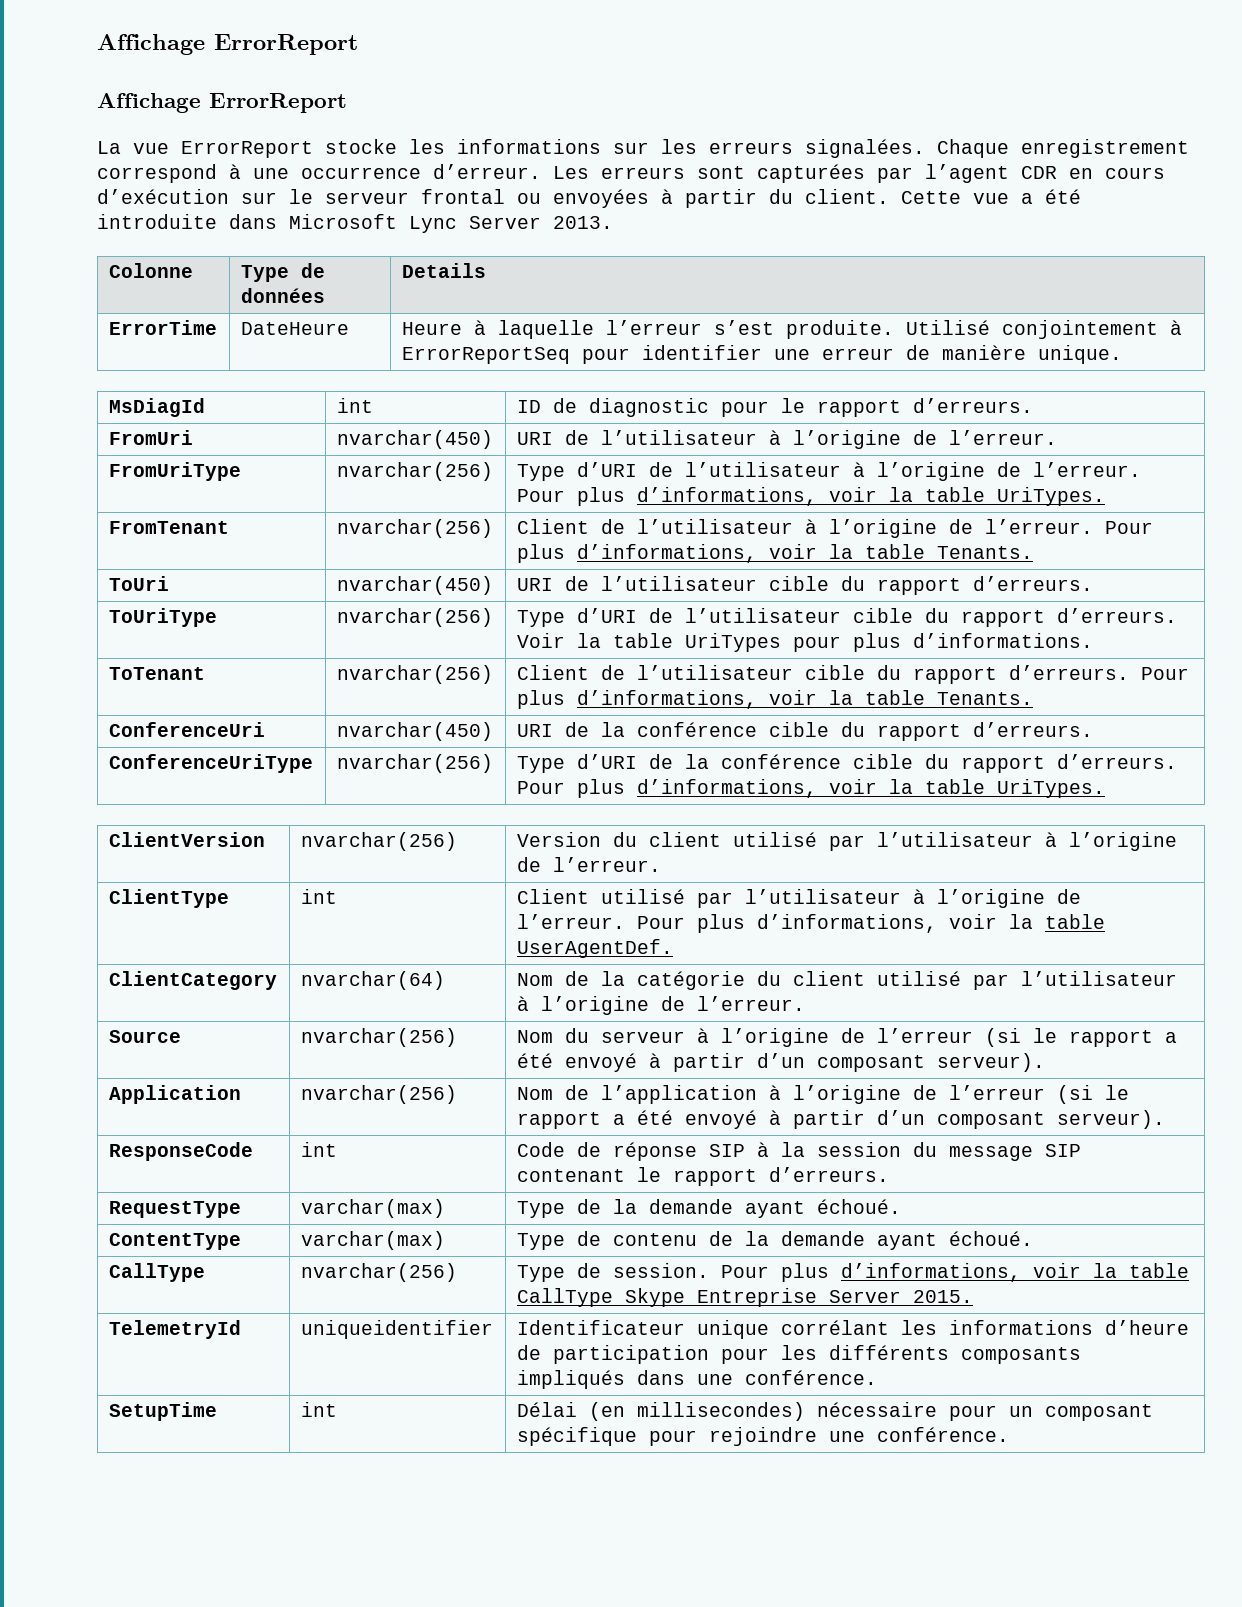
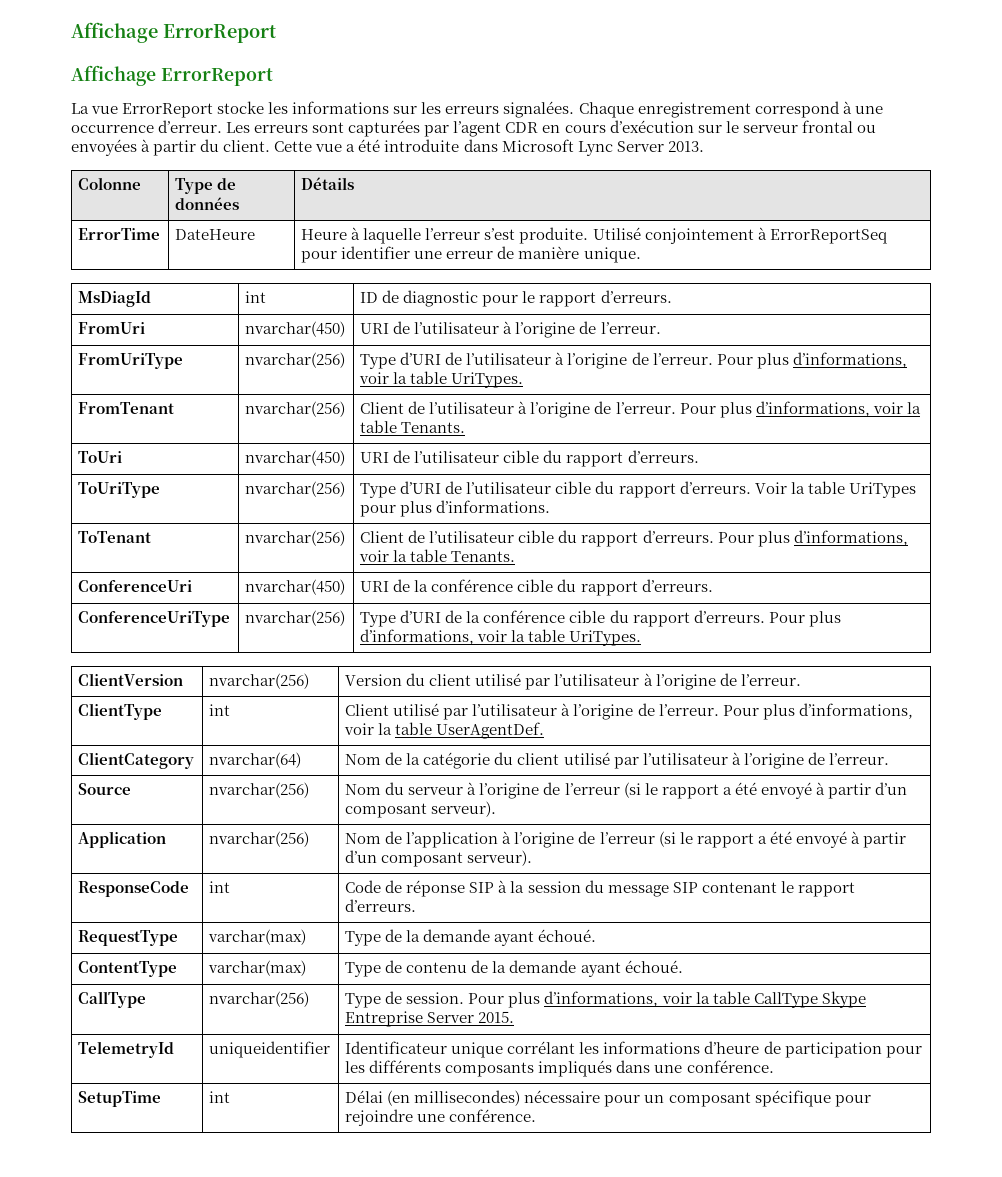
[401,263,486,278] Details -> [301,177,355,190] Détails

